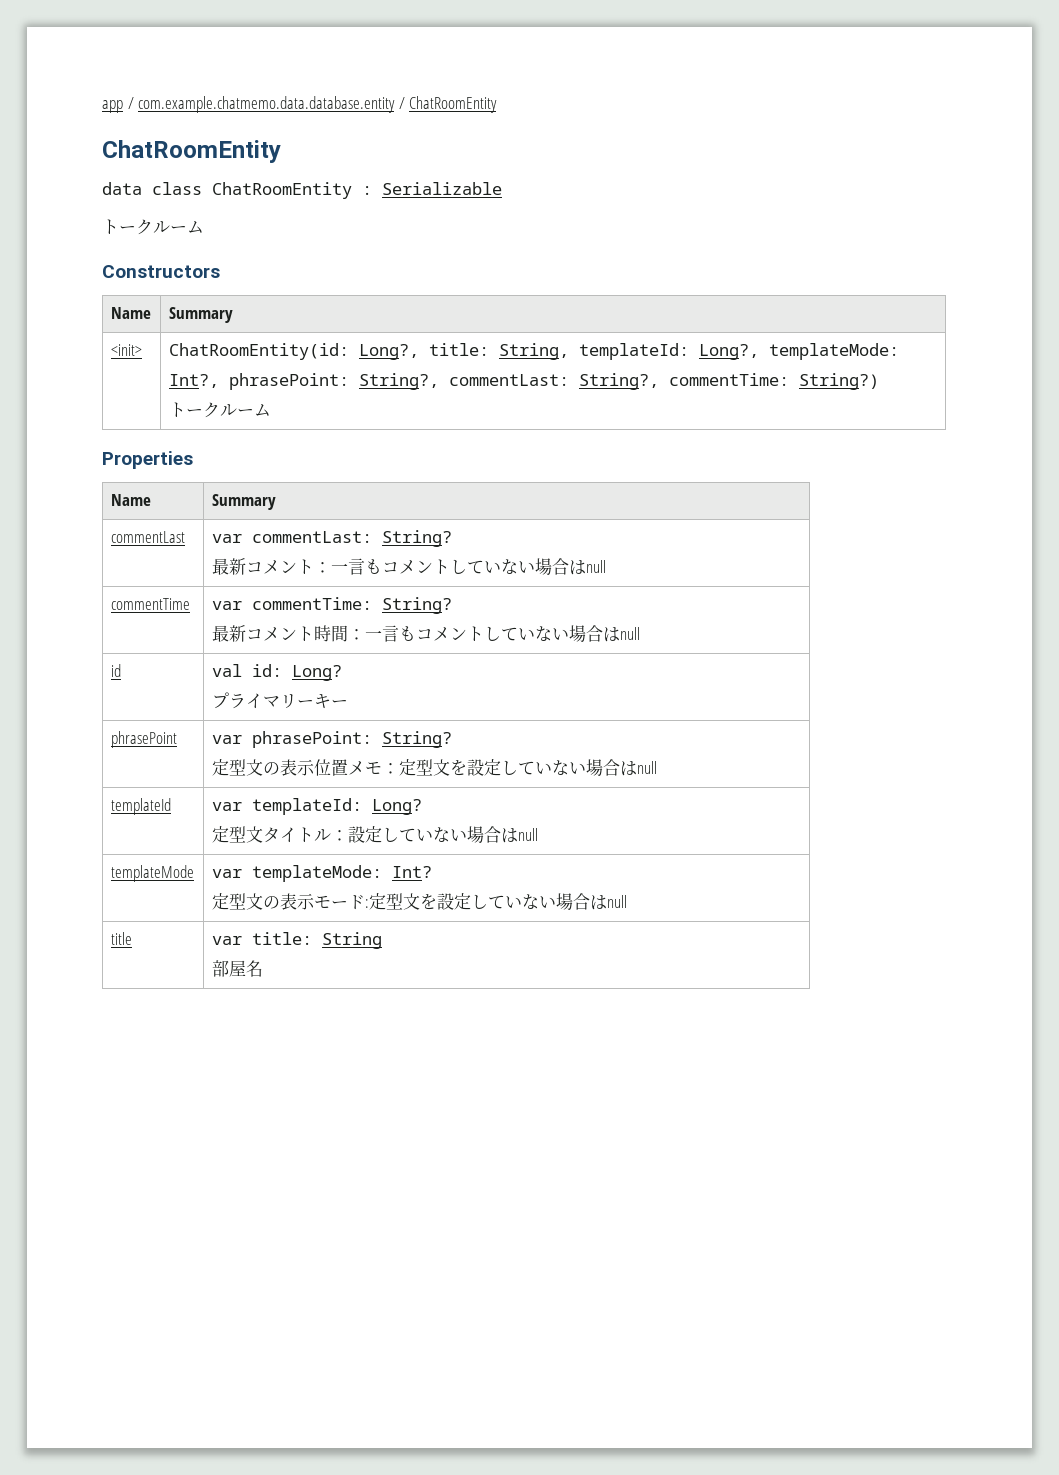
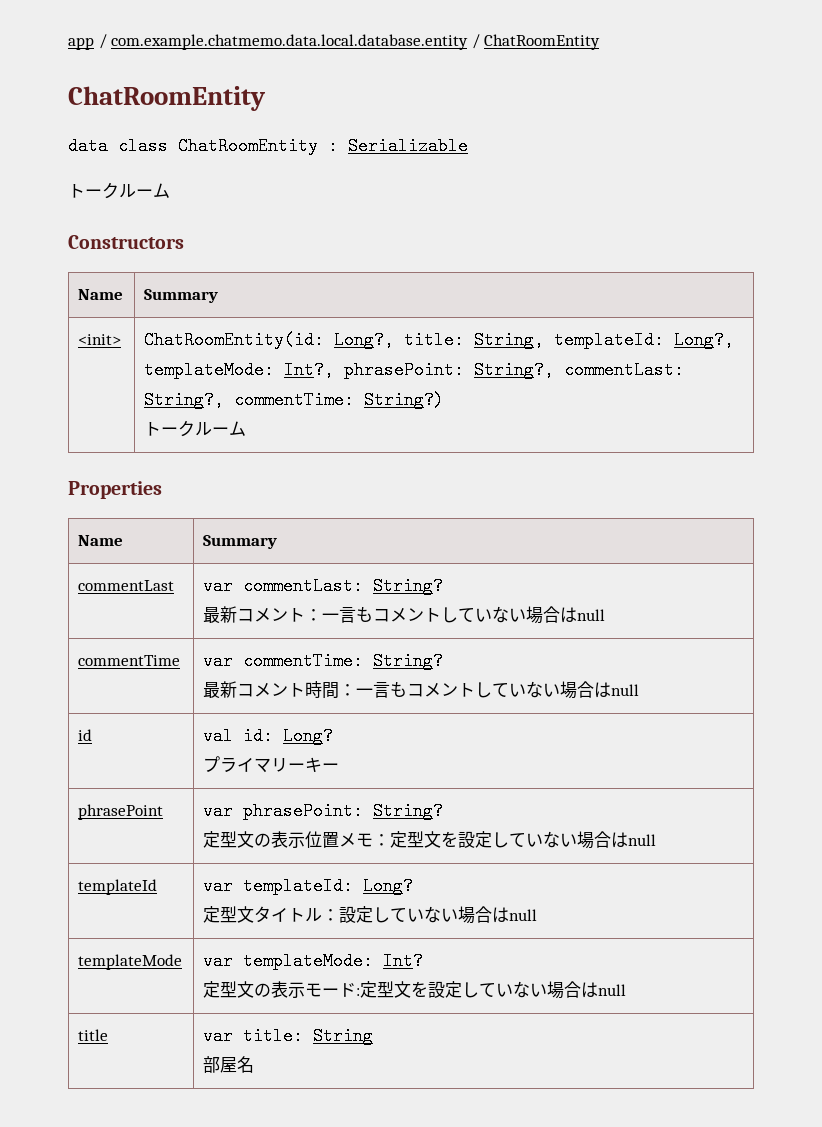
[138,96,396,113] com.example.chatmemo.data.database.entity -> [111,34,469,50] com.example.chatmemo.data.local.database.entity

